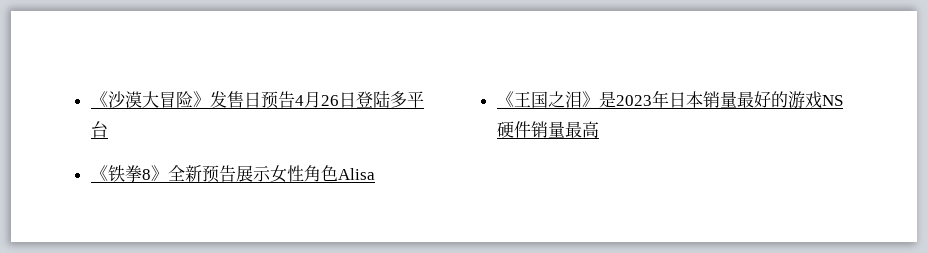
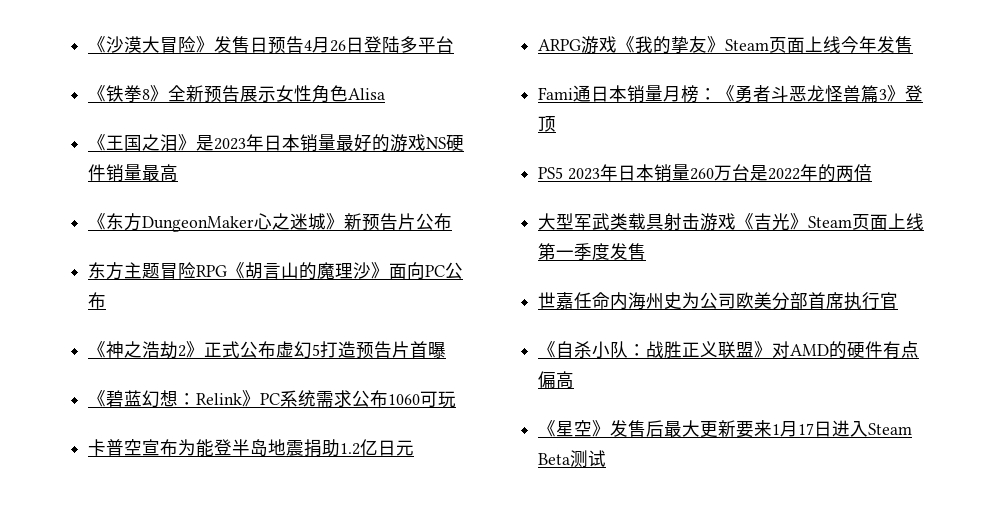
(599, 129) none -> [88,213,453,232] [88,262,464,280] [88,292,107,309] [88,341,447,359] [88,390,457,408] [88,439,415,457] [538,36,914,54] [538,85,924,103] [538,116,557,132] [538,164,872,182] [538,213,925,231] [538,243,647,260] [538,292,899,310] [538,341,920,359] [538,371,575,389] [538,420,913,438] [538,450,607,468] // 《东方DungeonMaker心之迷城》新预告片公布 // 东方主题冒险RPG《胡言山的魔理沙》面向PC公布 // 《神之浩劫2》正式公布虚幻5打造预告片首曝 // 《碧蓝幻想：Relink》PC系统需求公布1060可玩 // 卡普空宣布为能登半岛地震捐助1.2亿日元 // ARPG游戏《我的挚友》Steam页面上线今年发售 // Fami通日本销量月榜：《勇者斗恶龙怪兽篇3》登顶 // PS5 2023年日本销量260万台是2022年的两倍 // 大型军武类载具射击游戏《吉光》Steam页面上线第一季度发售 // 世嘉任命内海州史为公司欧美分部首席执行官 // 《自杀小队：战胜正义联盟》对AMD的硬件有点偏高 // 《星空》发售后最大更新要来1月17日进入Steam Beta测试

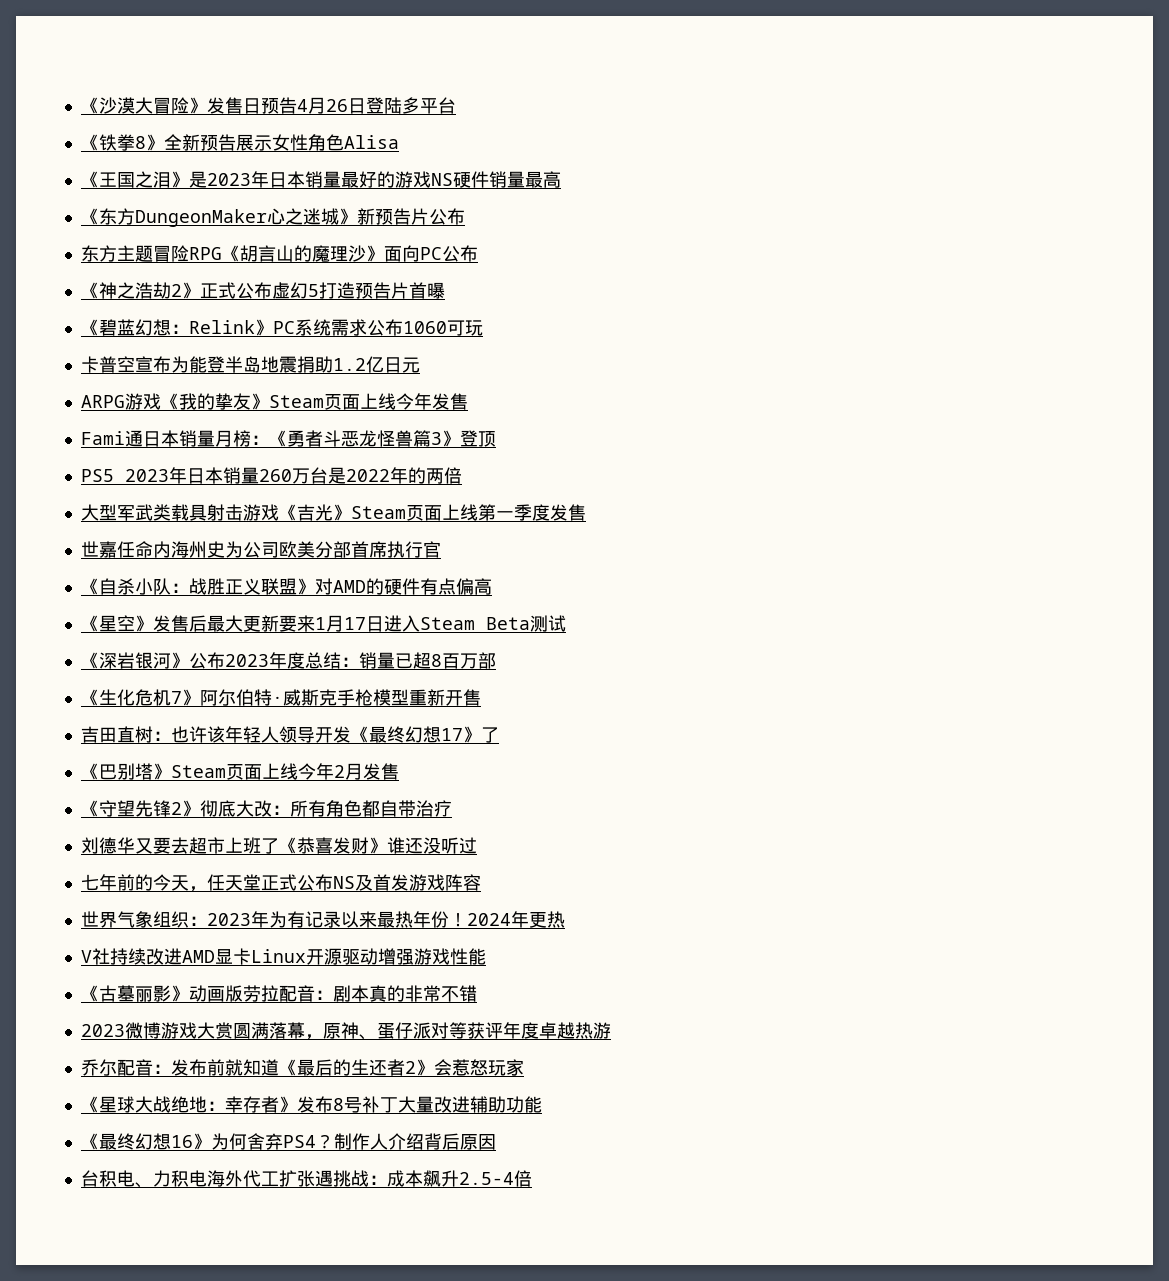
(607, 458) none -> [80,652,496,669] [80,689,481,706] [80,726,499,743] [80,763,399,780] [80,800,452,817] [80,837,477,854] [80,874,481,892] [80,911,565,928] [80,948,486,965] [80,985,477,1002] [80,1022,611,1040] [80,1059,524,1076] [80,1096,542,1113] [80,1133,496,1150] [80,1170,532,1188] // 《深岩银河》公布2023年度总结：销量已超8百万部 // 《生化危机7》阿尔伯特·威斯克手枪模型重新开售 // 吉田直树：也许该年轻人领导开发《最终幻想17》了 // 《巴别塔》Steam页面上线今年2月发售 // 《守望先锋2》彻底大改：所有角色都自带治疗 // 刘德华又要去超市上班了《恭喜发财》谁还没听过 // 七年前的今天，任天堂正式公布NS及首发游戏阵容 // 世界气象组织：2023年为有记录以来最热年份！2024年更热 // V社持续改进AMD显卡Linux开源驱动增强游戏性能 // 《古墓丽影》动画版劳拉配音：剧本真的非常不错 // 2023微博游戏大赏圆满落幕，原神、蛋仔派对等获评年度卓越热游 // 乔尔配音：发布前就知道《最后的生还者2》会惹怒玩家 // 《星球大战绝地：幸存者》发布8号补丁大量改进辅助功能 // 《最终幻想16》为何舍弃PS4？制作人介绍背后原因 // 台积电、力积电海外代工扩张遇挑战：成本飙升2.5-4倍

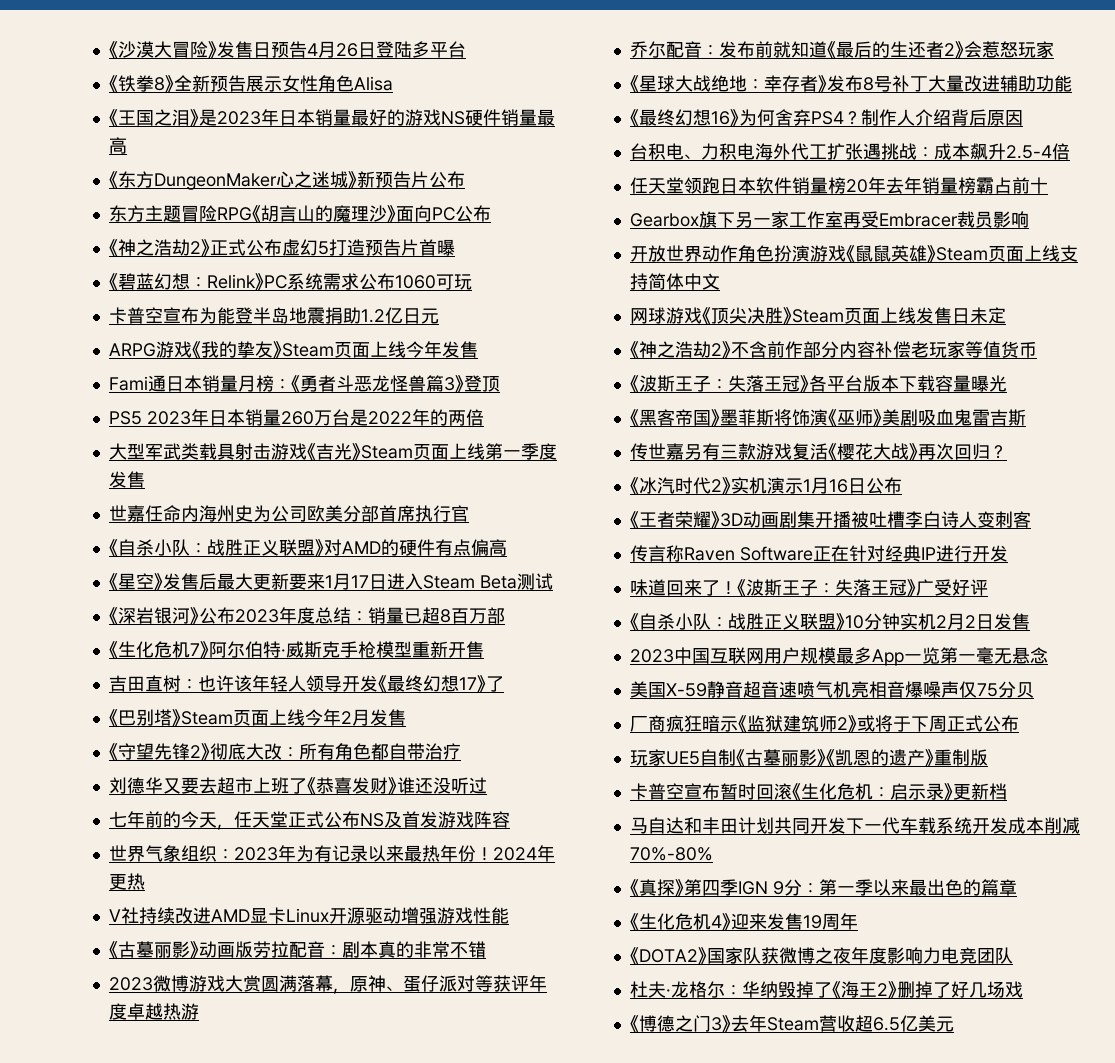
(532, 1178) none -> [629,177,1048,194] [629,211,1029,228] [629,245,1078,263] [629,273,720,290] [629,307,1006,325] [629,341,1037,359] [629,375,1007,393] [629,409,1026,427] [629,443,1007,461] [629,477,902,495] [629,511,1031,529] [629,545,1008,562] [629,579,988,597] [629,613,1030,631] [629,647,1048,666] [629,681,1034,698] [629,715,1019,733] [629,749,988,767] [629,783,1007,801] [629,817,1080,834] [629,847,713,861] [629,879,1017,897] [629,913,858,931] [629,947,1013,965] [629,981,1023,999] [629,1015,954,1033] // 任天堂领跑日本软件销量榜20年去年销量榜霸占前十 // Gearbox旗下另一家工作室再受Embracer裁员影响 // 开放世界动作角色扮演游戏《鼠鼠英雄》Steam页面上线支持简体中文 // 网球游戏《顶尖决胜》Steam页面上线发售日未定 // 《神之浩劫2》不含前作部分内容补偿老玩家等值货币 // 《波斯王子：失落王冠》各平台版本下载容量曝光 // 《黑客帝国》墨菲斯将饰演《巫师》美剧吸血鬼雷吉斯 // 传世嘉另有三款游戏复活《樱花大战》再次回归？ // 《冰汽时代2》实机演示1月16日公布 // 《王者荣耀》3D动画剧集开播被吐槽李白诗人变刺客 // 传言称Raven Software正在针对经典IP进行开发 // 味道回来了！《波斯王子：失落王冠》广受好评 // 《自杀小队：战胜正义联盟》10分钟实机2月2日发售 // 2023中国互联网用户规模最多App一览第一毫无悬念 // 美国X-59静音超音速喷气机亮相音爆噪声仅75分贝 // 厂商疯狂暗示《监狱建筑师2》或将于下周正式公布 // 玩家UE5自制《古墓丽影》《凯恩的遗产》重制版 // 卡普空宣布暂时回滚《生化危机：启示录》更新档 // 马自达和丰田计划共同开发下一代车载系统开发成本削减70%-80% // 《真探》第四季IGN 9分：第一季以来最出色的篇章 // 《生化危机4》迎来发售19周年 // 《DOTA2》国家队获微博之夜年度影响力电竞团队 // 杜夫·龙格尔：华纳毁掉了《海王2》删掉了好几场戏 // 《博德之门3》去年Steam营收超6.5亿美元

